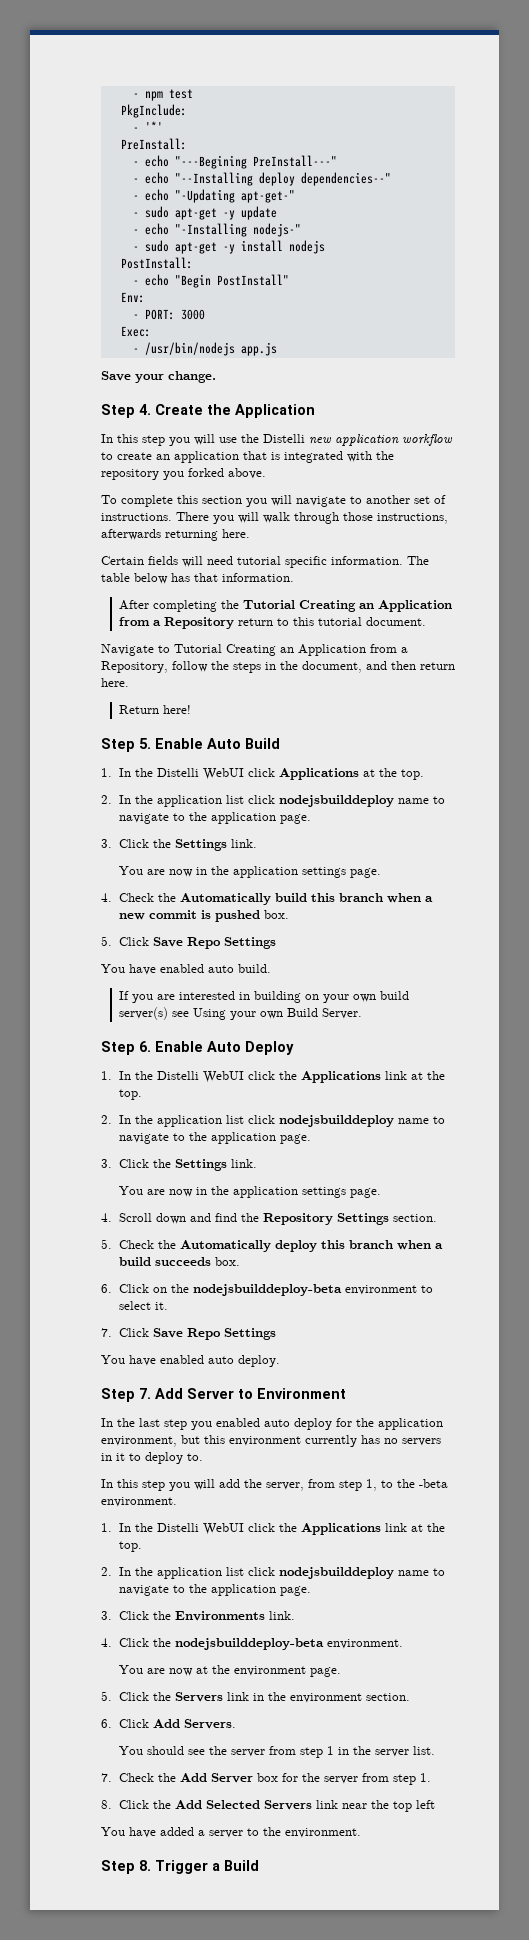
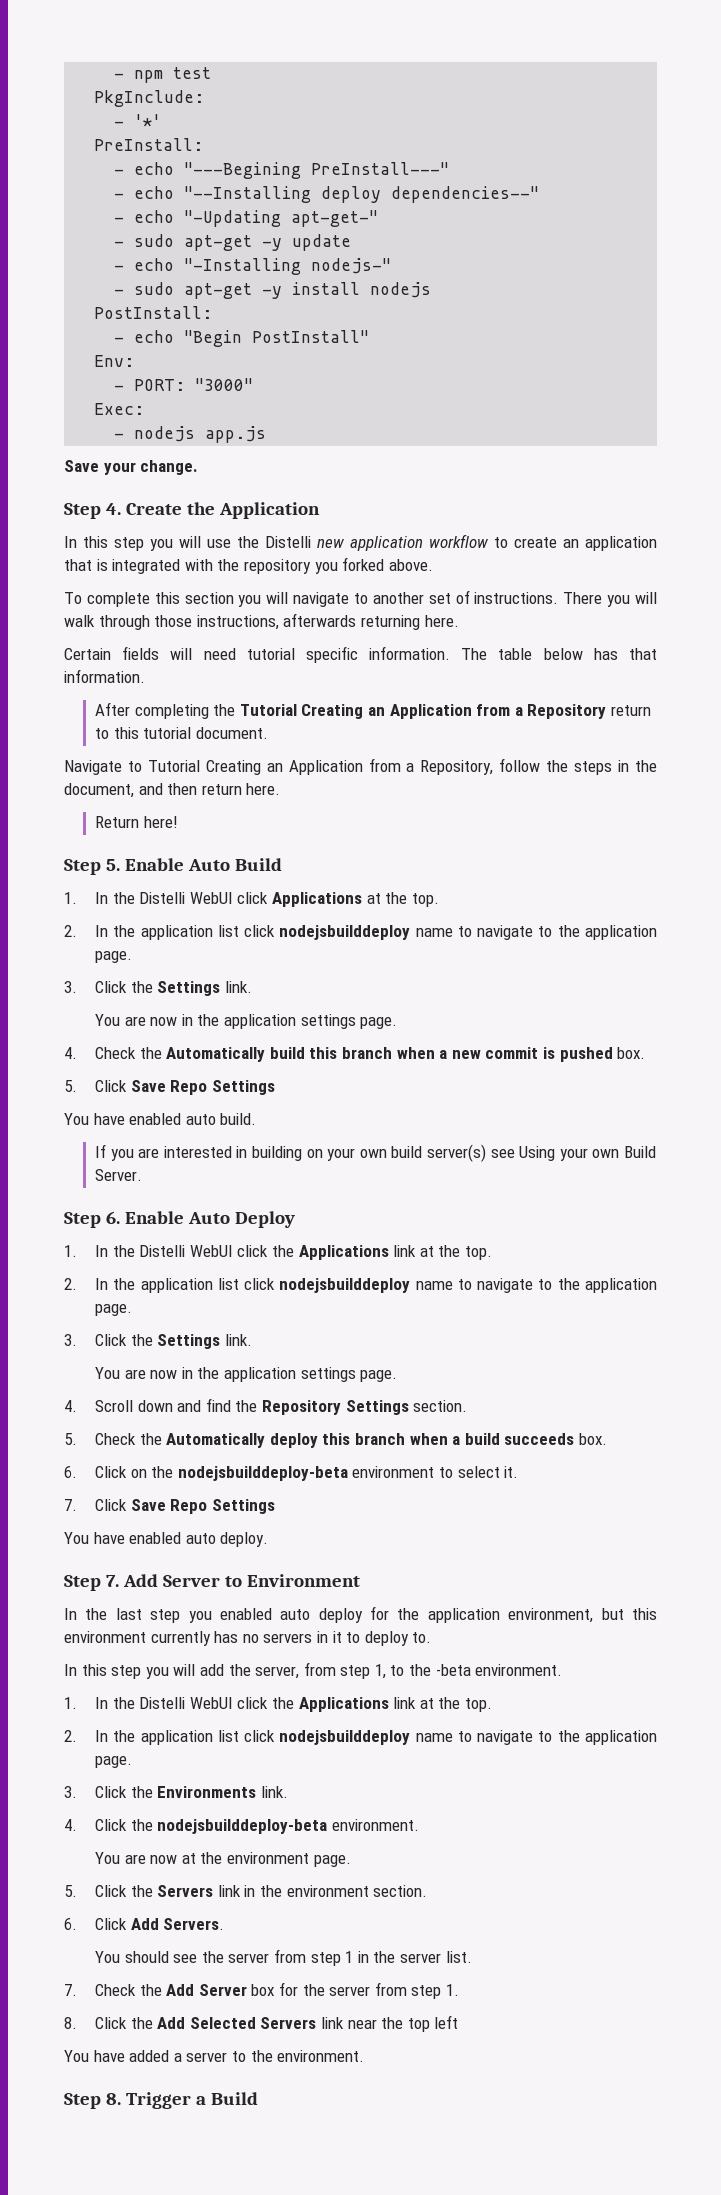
[180,309,205,320] 3000 -> [195,378,254,391] "3000"
[144,342,235,356] /usr/bin/nodejs -> [134,426,196,442] nodejs

